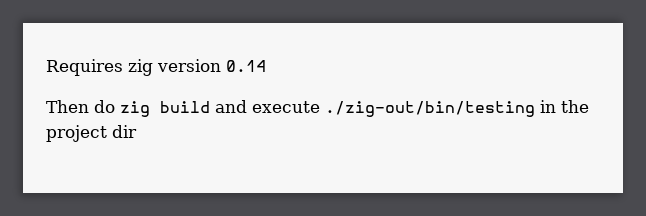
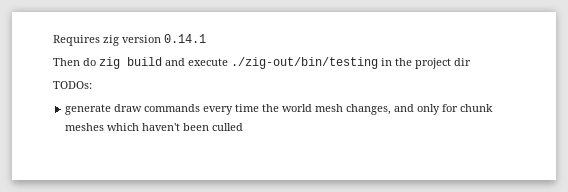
[226,60,266,72] 0.14 -> [164,34,206,43] 0.14.1
(137, 131) none -> [53,81,92,89] [65,104,494,115] [65,123,244,131] // TODOs: // generate draw commands every time the world mesh changes, and only for chunk meshes which haven't been culled

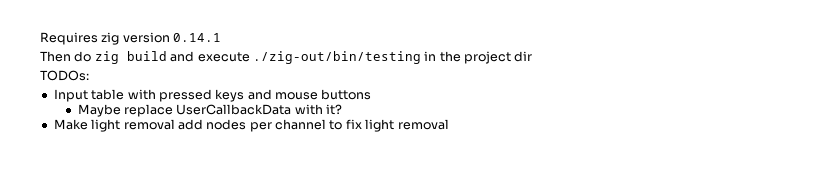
[65,104,494,115] [65,123,244,131] generate draw commands every time the world mesh changes, and only for chunk meshes which haven't been culled -> [53,89,372,102] [77,104,343,117] [53,119,449,132] Input table with pressed keys and mouse buttons // Maybe replace UserCallbackData with it? // Make light removal add nodes per channel to fix light removal

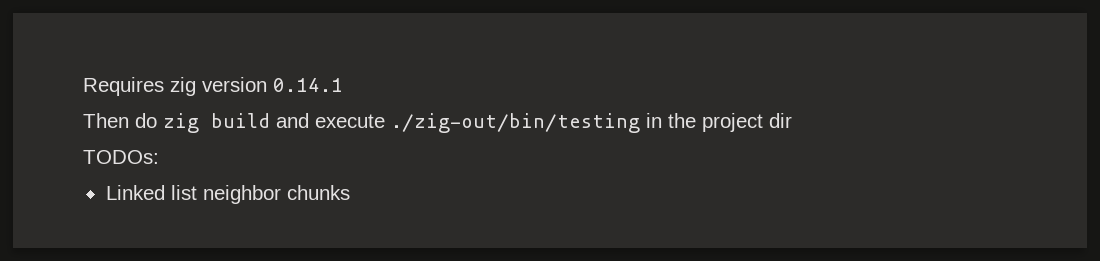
[53,89,372,102] [77,104,343,117] [53,119,449,132] Input table with pressed keys and mouse buttons // Maybe replace UserCallbackData with it? // Make light removal add nodes per channel to fix light removal -> [105,185,350,204] Linked list neighbor chunks

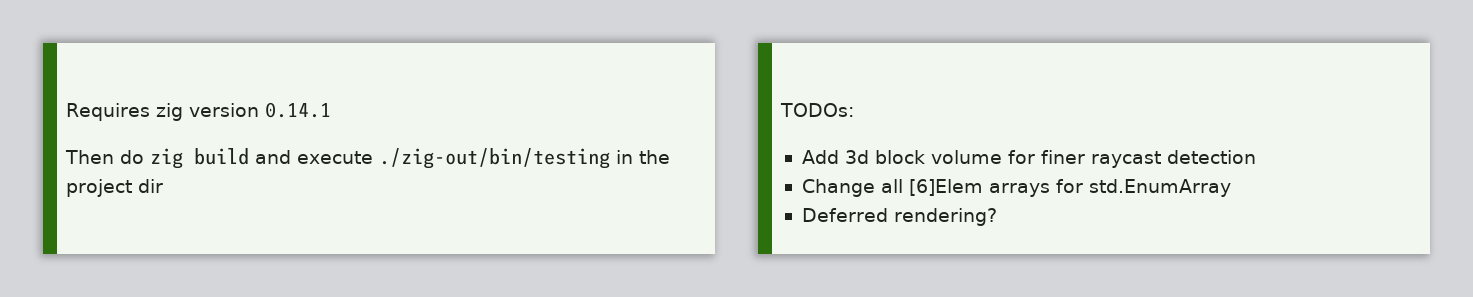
[105,185,350,204] Linked list neighbor chunks -> [801,150,1256,168] [801,179,1231,197] [801,208,997,226] Add 3d block volume for finer raycast detection // Change all [6]Elem arrays for std.EnumArray // Deferred rendering?

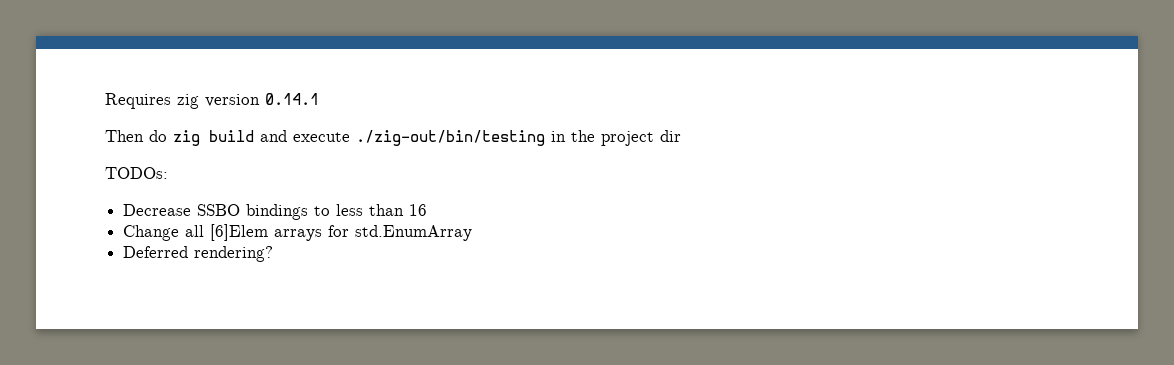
[801,150,1256,168] Add 3d block volume for finer raycast detection -> [123,204,428,220] Decrease SSBO bindings to less than 16

